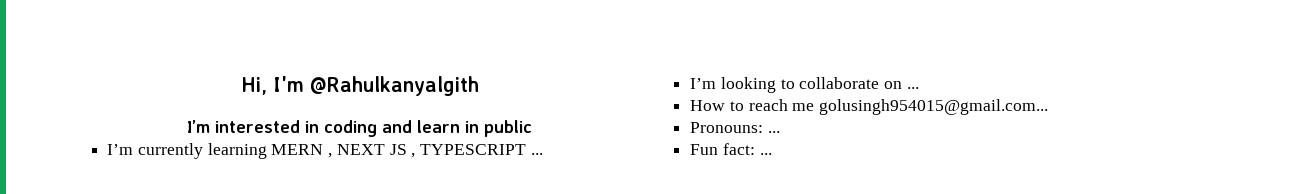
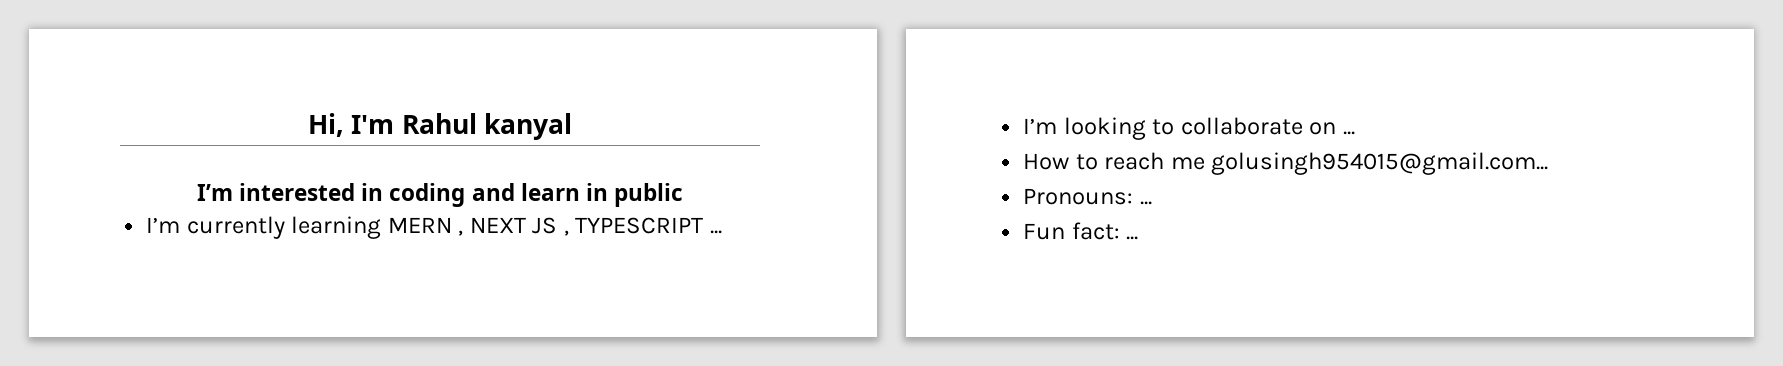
[309,76,479,96] @Rahulkanyalgith -> [401,113,572,140] Rahul kanyal

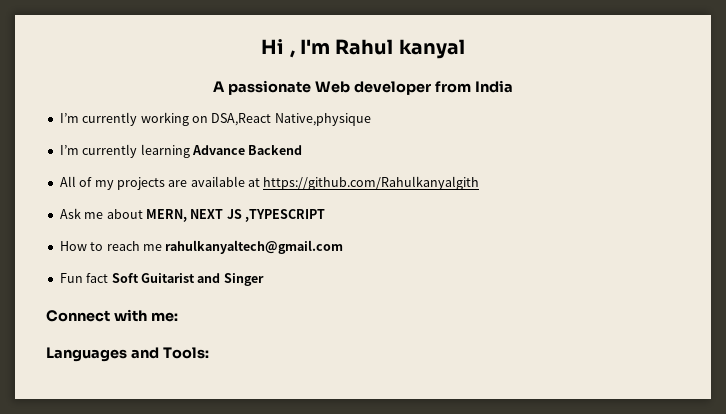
[308,113,345,137] Hi, -> [261,39,295,58] Hi ,
[197,183,683,207] [146,216,722,239] [1023,117,1355,140] [1023,152,1549,175] [1023,188,1152,205] [1023,222,1139,240] I’m interested in coding and learn in public // I’m currently learning MERN , NEXT JS , TYPESCRIPT ... // I’m looking to collaborate on ... // How to reach me golusingh954015@gmail.com... // Pronouns: ... // Fun fact: ... -> [213,80,513,95] [59,112,371,126] [59,144,303,158] [59,176,480,190] [59,208,325,222] [59,240,344,254] [59,273,264,286] [46,309,178,322] [46,347,209,362] A passionate Web developer from India // I’m currently working on DSA,React Native,physique // I’m currently learning Advance Backend // All of my projects are available at https://github.com/Rahulkanyalgith // Ask me about MERN, NEXT JS ,TYPESCRIPT // How to reach me rahulkanyaltech@gmail.com // Fun fact Soft Guitarist and Singer // Connect with me: // Languages and Tools:

